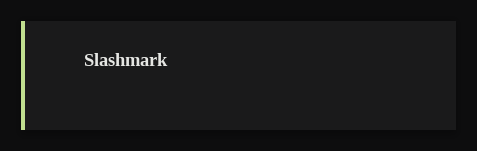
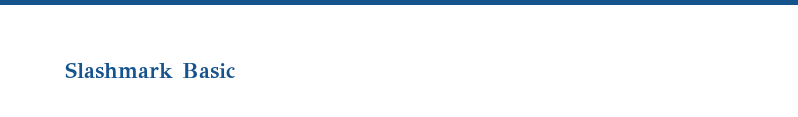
(168, 59) none -> [182,63,236,79] Basic

